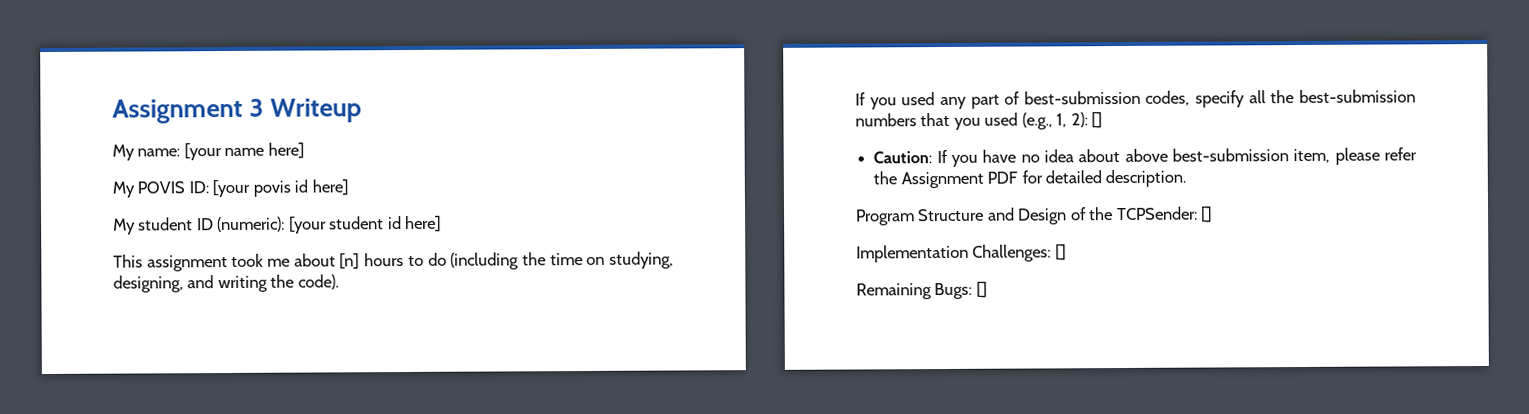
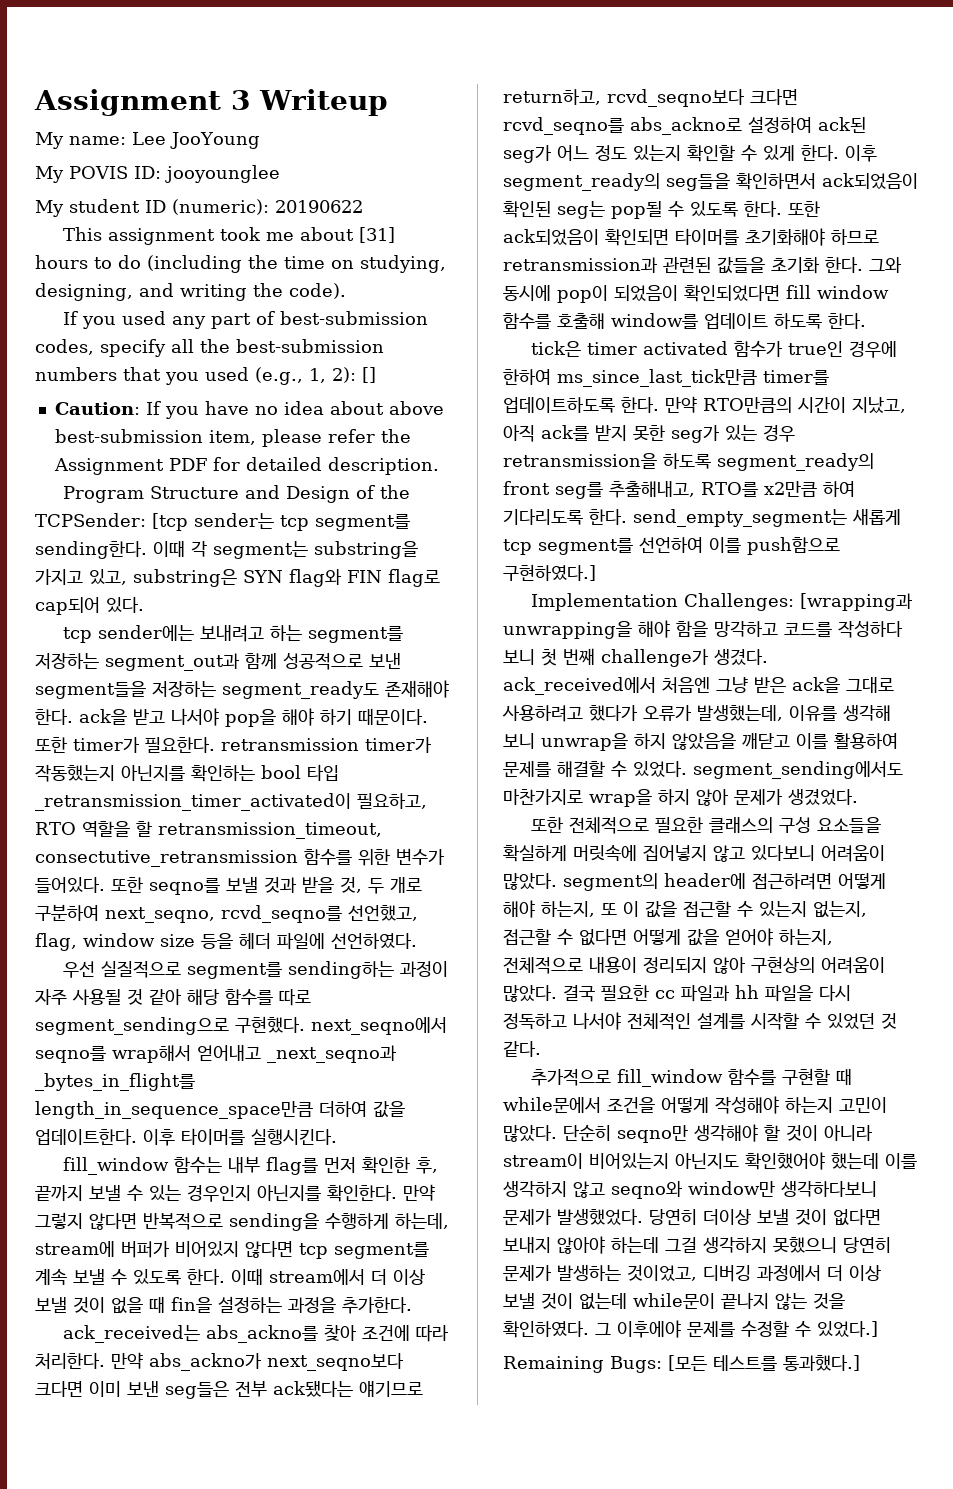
[183,142,305,161] [your name here] -> [132,132,260,149] Lee JooYoung
[212,179,349,198] [your povis id here] -> [165,165,280,183] jooyounglee
[288,215,443,234] [your student id here] -> [275,200,363,213] 20190622
[339,253,361,270] [n] -> [359,227,396,243] [31]
[1201,206,1214,223] [856,244,1067,263] [] // Implementation Challenges: [] -> [152,513,410,531] [35,540,418,559] [35,569,440,587] [35,597,144,615] [63,625,404,643] [35,653,401,671] [35,680,449,699] [35,708,428,727] [35,737,432,753] [35,764,339,782] [35,793,427,811] [35,821,382,839] [35,848,445,867] [35,877,422,895] [35,904,418,923] [35,933,417,951] [63,961,449,979] [35,989,311,1006] [35,1016,447,1035] [35,1045,397,1063] [35,1073,195,1091] [35,1101,405,1119] [35,1128,337,1146] [63,1157,439,1175] [35,1184,435,1202] [35,1212,449,1231] [35,1241,429,1259] [35,1268,425,1286] [35,1296,412,1314] [63,1325,450,1343] [35,1352,404,1371] [35,1381,423,1399] [503,89,798,107] [503,116,866,135] [503,145,877,163] [503,173,918,191] [503,201,820,219] [503,228,879,246] [503,256,902,274] [503,285,889,303] [503,313,866,329] [531,341,898,358] [503,369,829,387] [503,396,906,414] [503,425,795,443] [503,453,874,471] [503,481,855,499] [503,509,901,527] [503,537,840,555] [503,564,596,581] [531,593,914,611] [503,620,903,639] [503,648,768,667] [503,677,894,695] [502,705,891,722] [503,733,898,751] [503,761,903,779] [503,789,858,807] [531,817,882,834] [503,845,885,862] [503,873,886,891] [503,900,867,918] [503,928,833,946] [503,956,885,974] [503,985,851,1002] [503,1012,897,1030] [503,1041,541,1057] [531,1068,853,1087] [503,1096,887,1114] [503,1124,873,1143] [503,1152,917,1170] [503,1181,877,1199] [503,1209,881,1226] [503,1236,891,1254] [503,1265,881,1282] [503,1292,845,1310] [503,1320,878,1338] [tcp sender는 tcp segment를 sending한다. 이때 각 segment는 substring을 가지고 있고, substring은 SYN flag와 FIN flag로 cap되어 있다. // tcp sender에는 보내려고 하는 segment를 저장하는 segment_out과 함께 성공적으로 보낸 segment들을 저장하는 segment_ready도 존재해야 한다. ack을 받고 나서야 pop을 해야 하기 때문이다. 또한 timer가 필요한다. retransmission timer가 작동했는지 아닌지를 확인하는 bool 타입 _retransmission_timer_activated이 필요하고, RTO 역할을 할 retransmission_timeout, consectutive_retransmission 함수를 위한 변수가 들어있다. 또한 seqno를 보낼 것과 받을 것, 두 개로 구분하여 next_seqno, rcvd_seqno를 선언했고, flag, window size 등을 헤더 파일에 선언하였다. // 우선 실질적으로 segment를 sending하는 과정이 자주 사용될 것 같아 해당 함수를 따로 segment_sending으로 구현했다. next_seqno에서 seqno를 wrap해서 얻어내고 _next_seqno과 _bytes_in_flight를 length_in_sequence_space만큼 더하여 값을 업데이트한다. 이후 타이머를 실행시킨다. // fill_window 함수는 내부 flag를 먼저 확인한 후, 끝까지 보낼 수 있는 경우인지 아닌지를 확인한다. 만약 그렇지 않다면 반복적으로 sending을 수행하게 하는데, stream에 버퍼가 비어있지 않다면 tcp segment를 계속 보낼 수 있도록 한다. 이때 stream에서 더 이상 보낼 것이 없을 때 fin을 설정하는 과정을 추가한다. // ack_received는 abs_ackno를 찾아 조건에 따라 처리한다. 만약 abs_ackno가 next_seqno보다 크다면 이미 보낸 seg들은 전부 ack됐다는 얘기므로 return하고, rcvd_seqno보다 크다면 rcvd_seqno를 abs_ackno로 설정하여 ack된 seg가 어느 정도 있는지 확인할 수 있게 한다. 이후 segment_ready의 seg들을 확인하면서 ack되었음이 확인된 seg는 pop될 수 있도록 한다. 또한 ack되었음이 확인되면 타이머를 초기화해야 하므로 retransmission과 관련된 값들을 초기화 한다. 그와 동시에 pop이 되었음이 확인되었다면 fill window 함수를 호출해 window를 업데이트 하도록 한다. // tick은 timer activated 함수가 true인 경우에 한하여 ms_since_last_tick만큼 timer를 업데이트하도록 한다. 만약 RTO만큼의 시간이 지났고, 아직 ack를 받지 못한 seg가 있는 경우 retransmission을 하도록 segment_ready의 front seg를 추출해내고, RTO를 x2만큼 하여 기다리도록 한다. send_empty_segment는 새롭게 tcp segment를 선언하여 이를 push함으로 구현하였다.] // Implementation Challenges: [wrapping과 unwrapping을 해야 함을 망각하고 코드를 작성하다 보니 첫 번째 challenge가 생겼다. ack_received에서 처음엔 그냥 받은 ack을 그대로 사용하려고 했다가 오류가 발생했는데, 이유를 생각해 보니 unwrap을 하지 않았음을 깨닫고 이를 활용하여 문제를 해결할 수 있었다. segment_sending에서도 마찬가지로 wrap을 하지 않아 문제가 생겼었다. // 또한 전체적으로 필요한 클래스의 구성 요소들을 확실하게 머릿속에 집어넣지 않고 있다보니 어려움이 많았다. segment의 header에 접근하려면 어떻게 해야 하는지, 또 이 값을 접근할 수 있는지 없는지, 접근할 수 없다면 어떻게 값을 얻어야 하는지, 전체적으로 내용이 정리되지 않아 구현상의 어려움이 많았다. 결국 필요한 cc 파일과 hh 파일을 다시 정독하고 나서야 전체적인 설계를 시작할 수 있었던 것 같다. // 추가적으로 fill_window 함수를 구현할 때 while문에서 조건을 어떻게 작성해야 하는지 고민이 많았다. 단순히 seqno만 생각해야 할 것이 아니라 stream이 비어있는지 아닌지도 확인했어야 했는데 이를 생각하지 않고 seqno와 window만 생각하다보니 문제가 발생했었다. 당연히 더이상 보낼 것이 없다면 보내지 않아야 하는데 그걸 생각하지 못했으니 당연히 문제가 발생하는 것이었고, 디버깅 과정에서 더 이상 보낼 것이 없는데 while문이 끝나지 않는 것을 확인하였다. 그 이후에야 문제를 수정할 수 있었다.]
[975,281,988,298] [] -> [668,1355,860,1371] [모든 테스트를 통과했다.]

